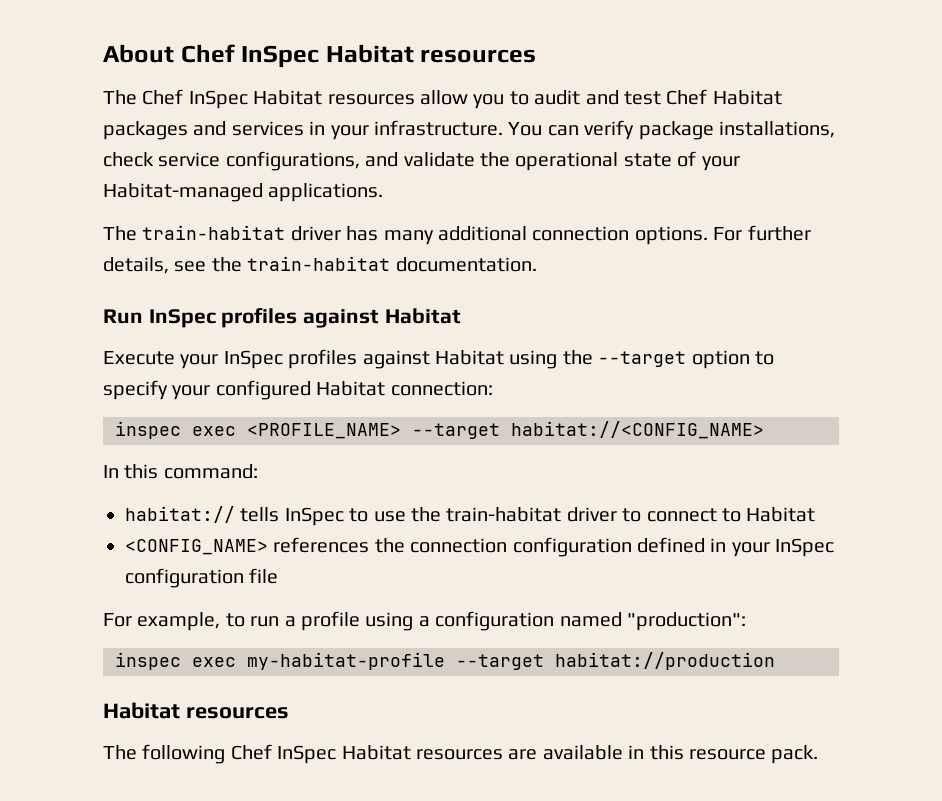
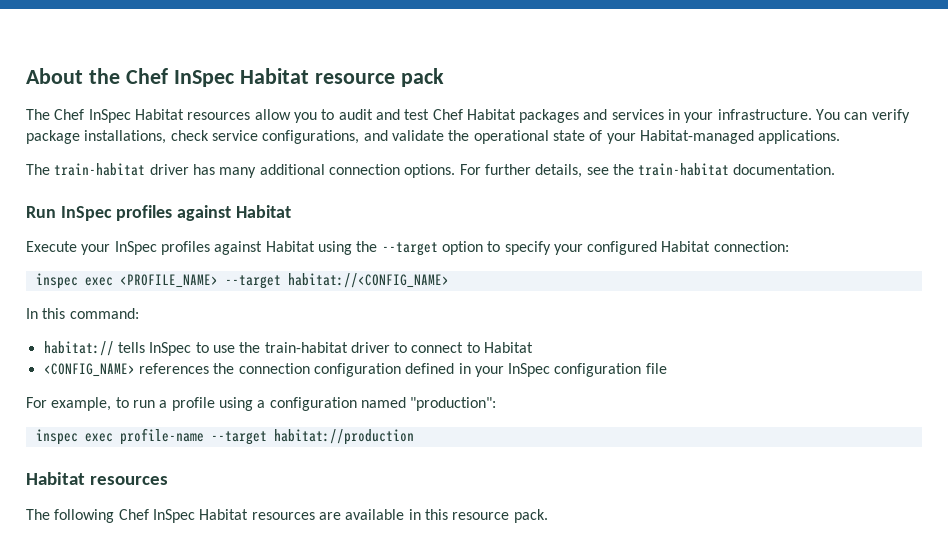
[180,44,537,68] Chef InSpec Habitat resources -> [88,68,444,87] the Chef InSpec Habitat resource pack
[247,652,445,670] my-habitat-profile -> [119,428,204,445] profile-name

